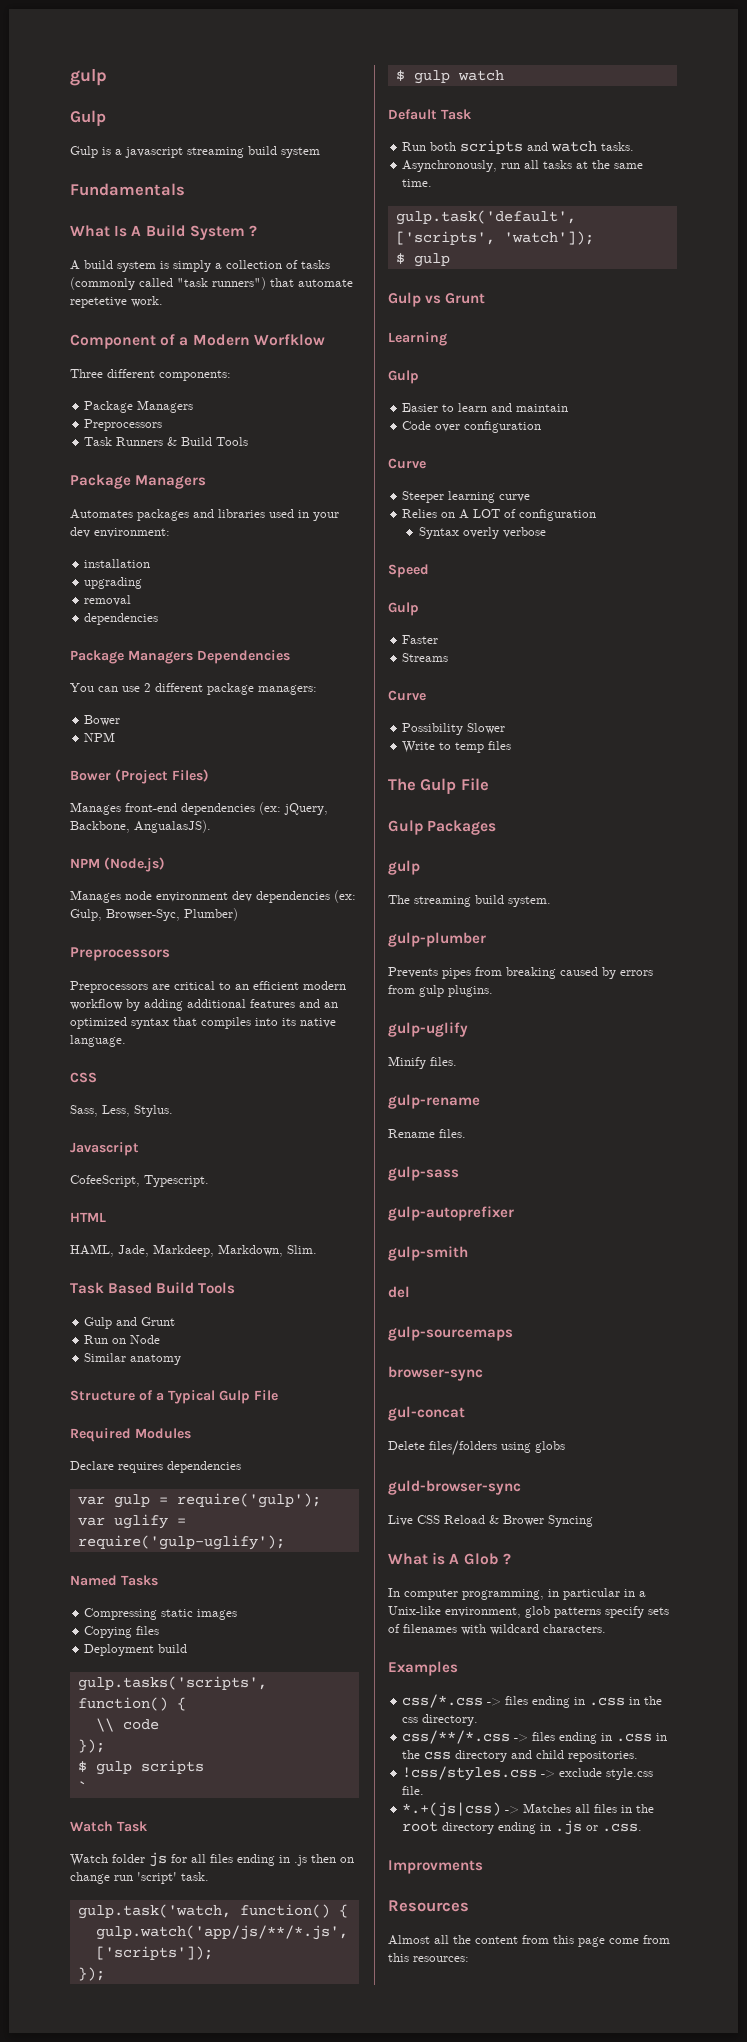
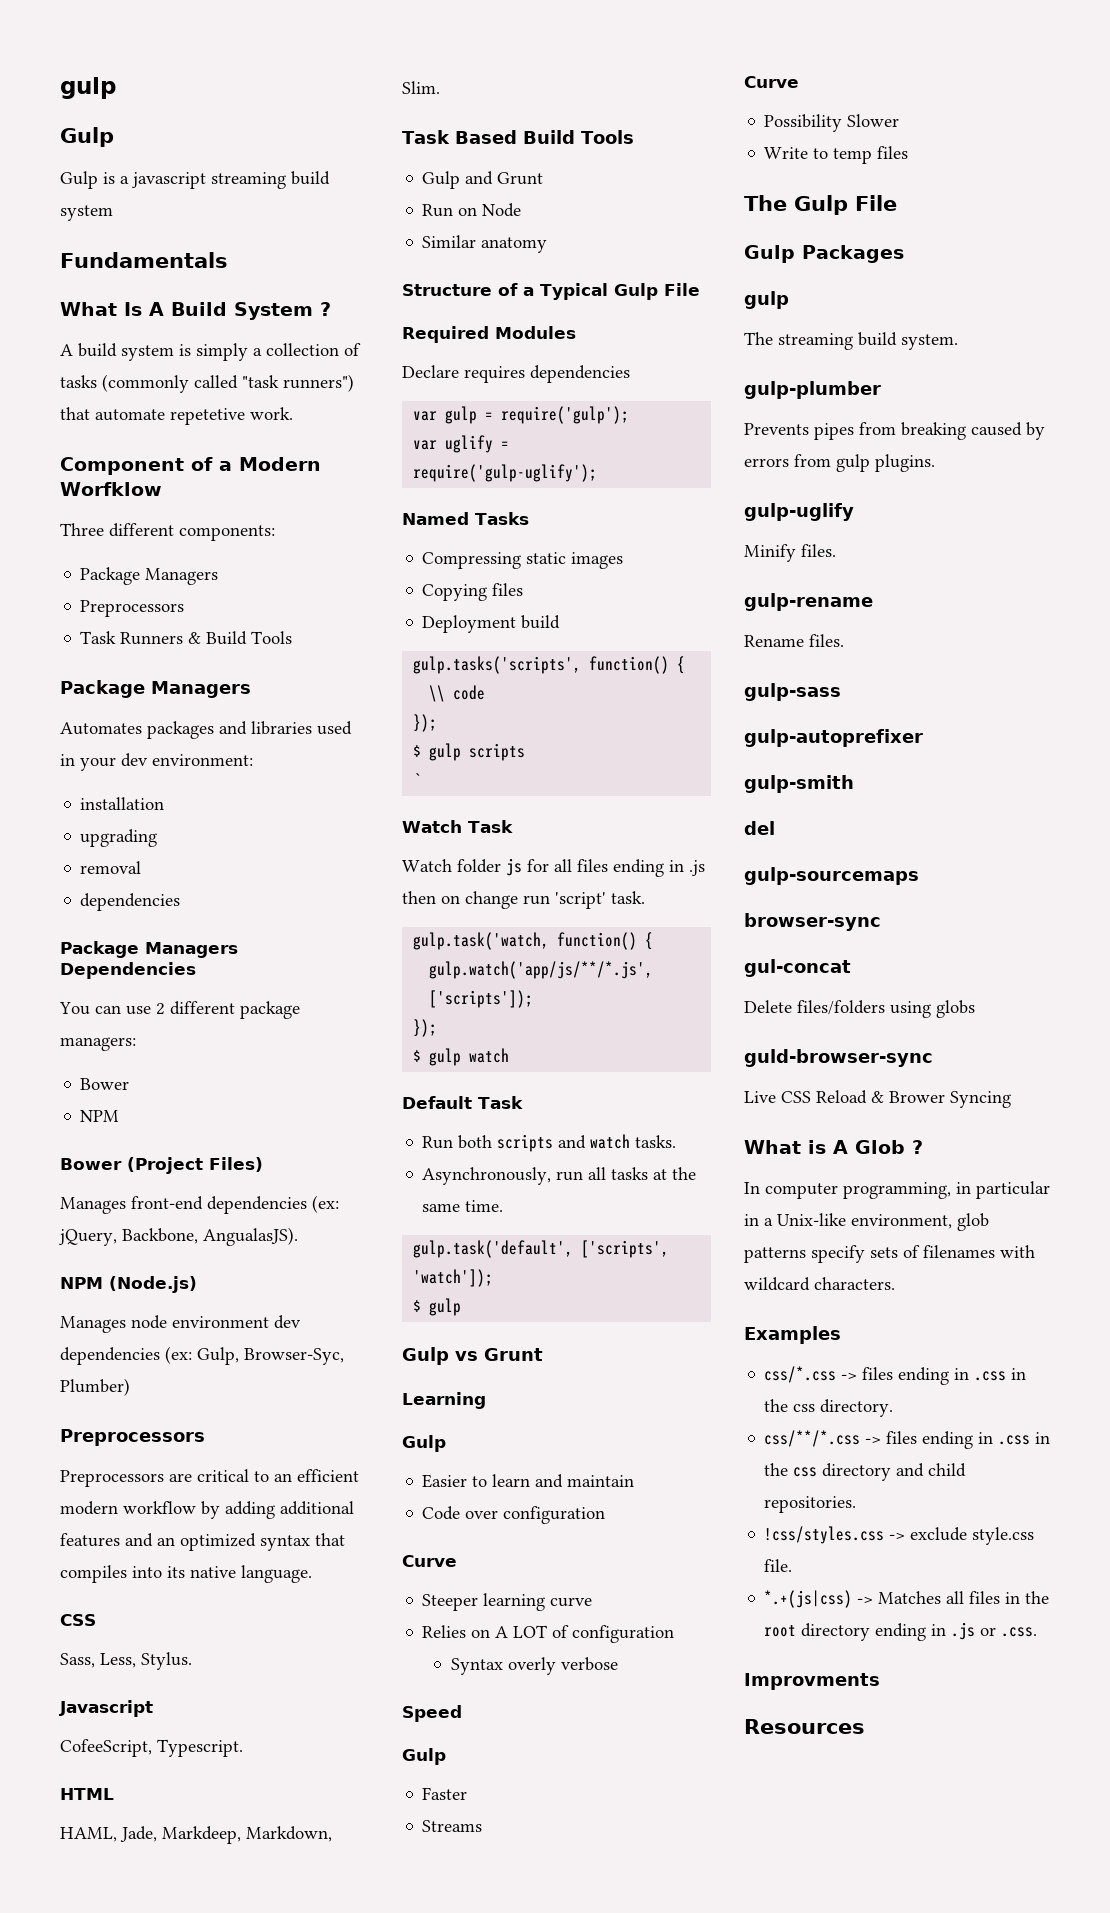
[388,1935,670,1947] [388,1953,469,1962] // Almost all the content from this page come from this resources: -> (865, 1726) none

